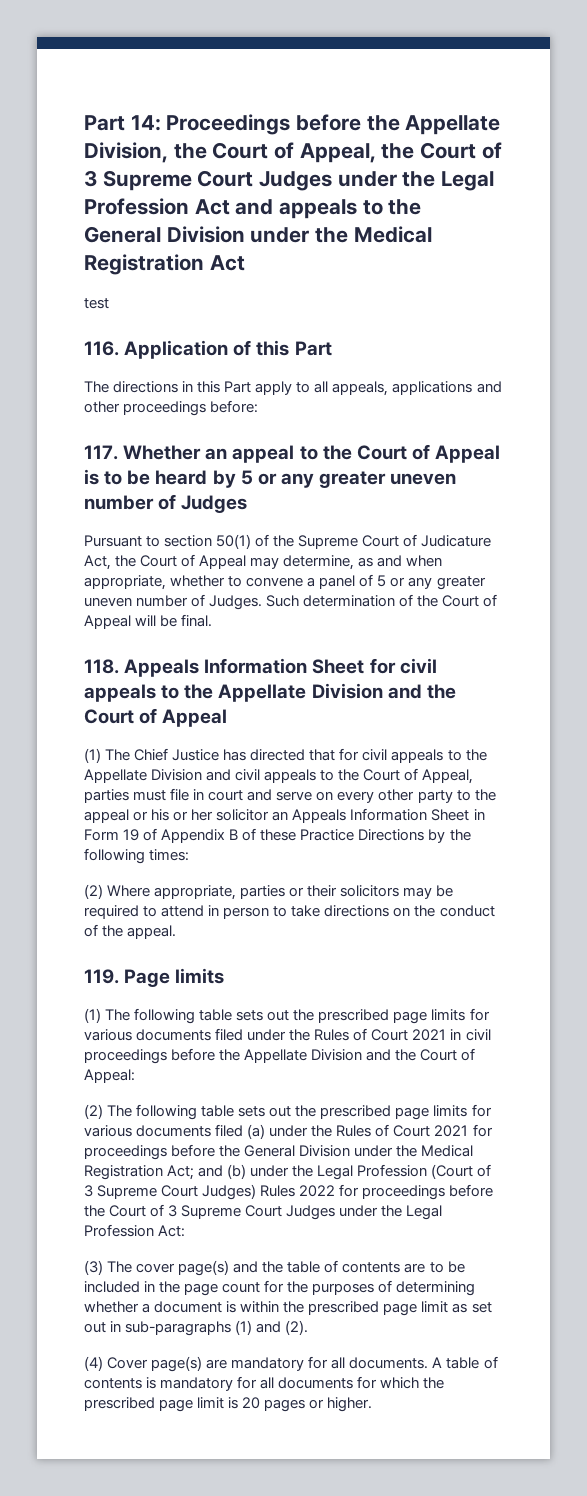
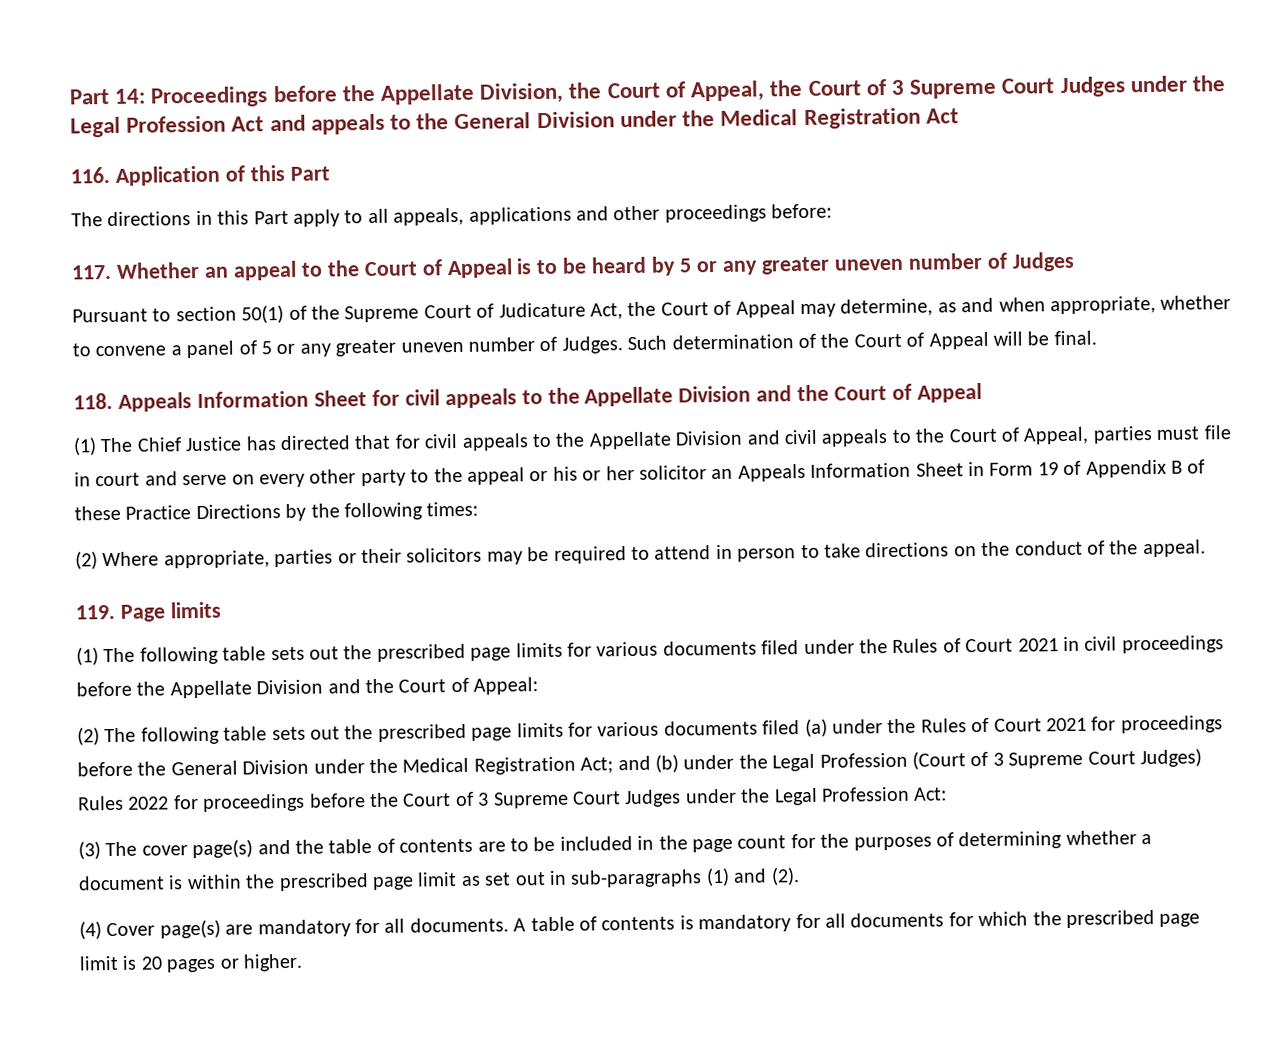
[84,298,109,309] // test -> (959, 116) none

